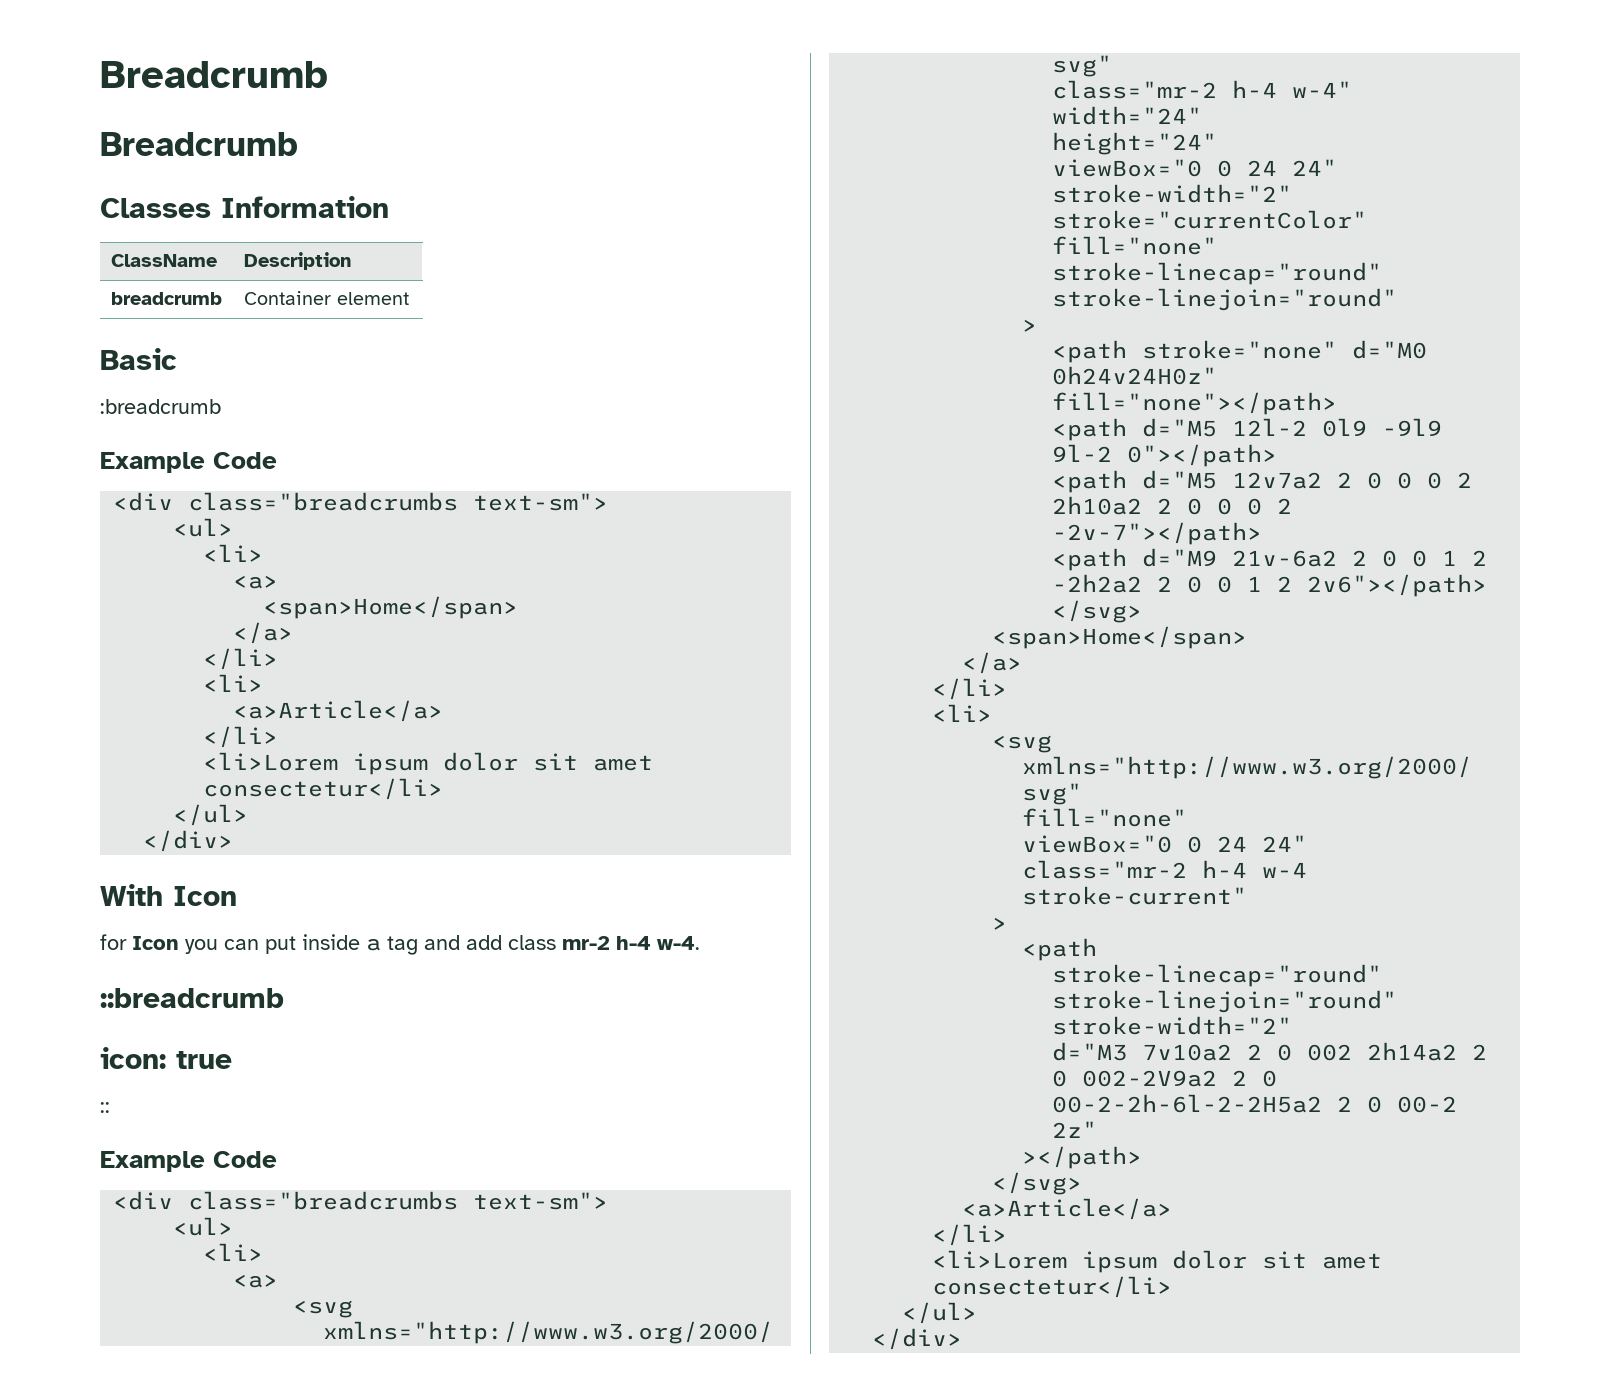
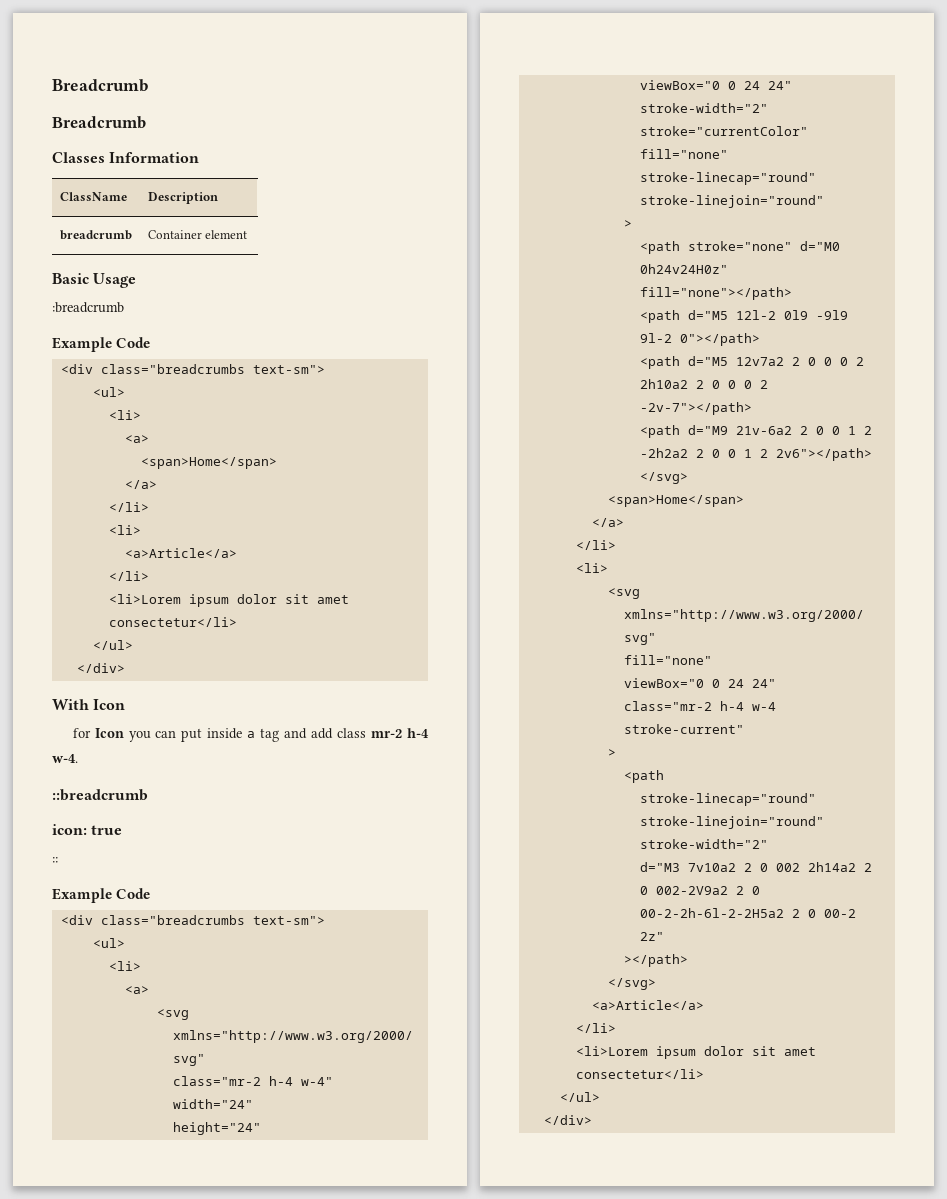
(177, 359) none -> [93,273,137,288] Usage

